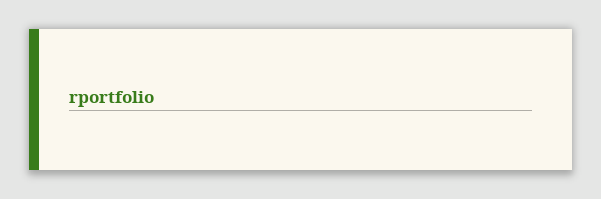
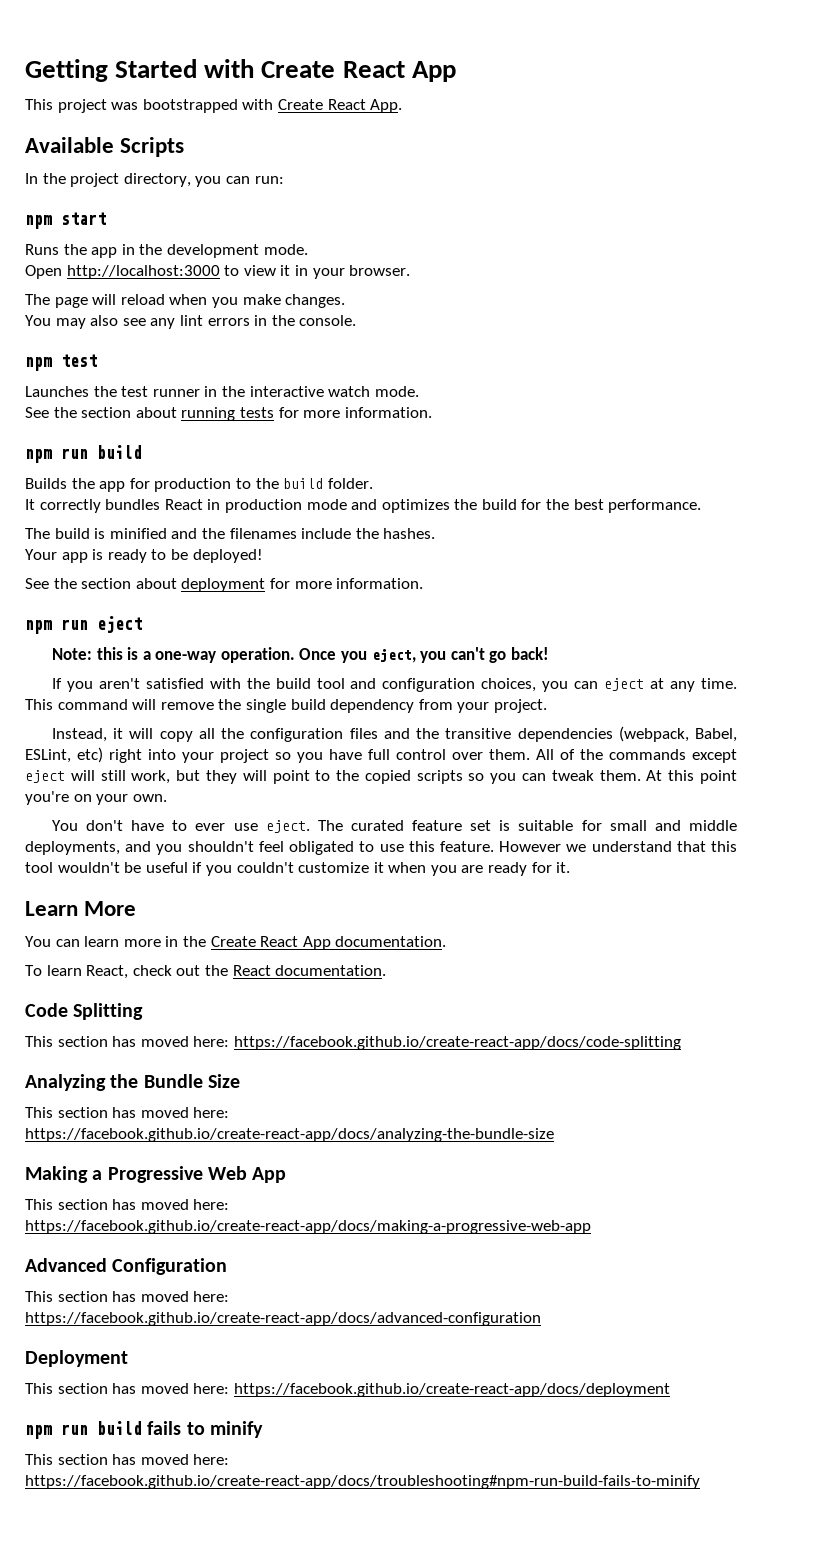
[69,91,154,107] rportfolio -> [25,59,456,82] [25,99,403,113] [25,137,185,157] [25,173,284,187] [25,212,106,229] [25,244,308,258] [25,265,411,279] [25,294,346,308] [25,315,357,329] [25,354,97,371] [25,386,419,397] [25,407,432,421] [25,445,142,463] [25,478,373,492] [25,499,702,513] [25,528,436,539] [25,549,263,563] [25,578,424,592] [25,616,142,634] [51,647,550,663] [51,678,737,692] [25,699,547,713] [51,726,737,742] [25,747,737,763] [25,770,737,784] [25,791,167,805] [51,820,737,833] [25,841,737,855] [25,862,571,876] [25,901,137,916] [25,936,447,950] [25,965,387,979] [25,1003,144,1020] [25,1036,681,1050] [25,1074,240,1091] [25,1107,230,1118] [25,1128,554,1142] [25,1166,287,1183] [25,1199,230,1210] [25,1220,591,1234] [25,1258,228,1275] [25,1291,230,1302] [25,1312,541,1326] [25,1350,128,1367] [25,1383,670,1397] [25,1421,263,1439] [25,1454,230,1465] [25,1475,700,1489] Getting Started with Create React App // This project was bootstrapped with Create React App. // Available Scripts // In the project directory, you can run: // npm start // Runs the app in the development mode. // Open http://localhost:3000 to view it in your browser. // The page will reload when you make changes. // You may also see any lint errors in the console. // npm test // Launches the test runner in the interactive watch mode. // See the section about running tests for more information. // npm run build // Builds the app for production to the build folder. // It correctly bundles React in production mode and optimizes the build for the best performance. // The build is minified and the filenames include the hashes. // Your app is ready to be deployed! // See the section about deployment for more information. // npm run eject // Note: this is a one-way operation. Once you eject, you can't go back! // If you aren't satisfied with the build tool and configuration choices, you can eject at any time. This command will remove the single build dependency from your project. // Instead, it will copy all the configuration files and the transitive dependencies (webpack, Babel, ESLint, etc) right into your project so you have full control over them. All of the commands except eject will still work, but they will point to the copied scripts so you can tweak them. At this point you're on your own. // You don't have to ever use eject. The curated feature set is suitable for small and middle deployments, and you shouldn't feel obligated to use this feature. However we understand that this tool wouldn't be useful if you couldn't customize it when you are ready for it. // Learn More // You can learn more in the Create React App documentation. // To learn React, check out the React documentation. // Code Splitting // This section has moved here: https://facebook.github.io/create-react-app/docs/code-splitting // Analyzing the Bundle Size // This section has moved here: https://facebook.github.io/create-react-app/docs/analyzing-the-bundle-size // Making a Progressive Web App // This section has moved here: https://facebook.github.io/create-react-app/docs/making-a-progressive-web-app // Advanced Configuration // This section has moved here: https://facebook.github.io/create-react-app/docs/advanced-configuration // Deployment // This section has moved here: https://facebook.github.io/create-react-app/docs/deployment // npm run build fails to minify // This section has moved here: https://facebook.github.io/create-react-app/docs/troubleshooting#npm-run-build-fails-to-minify

